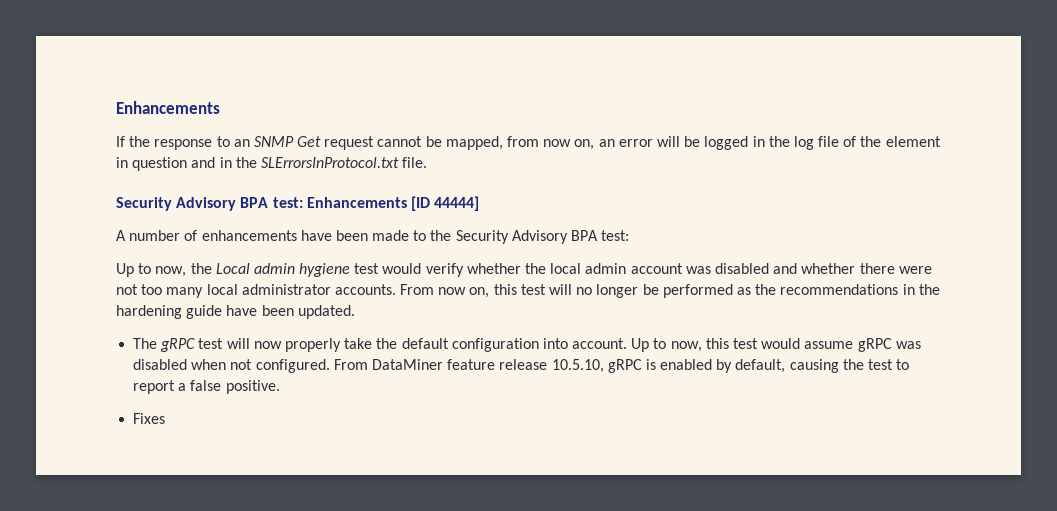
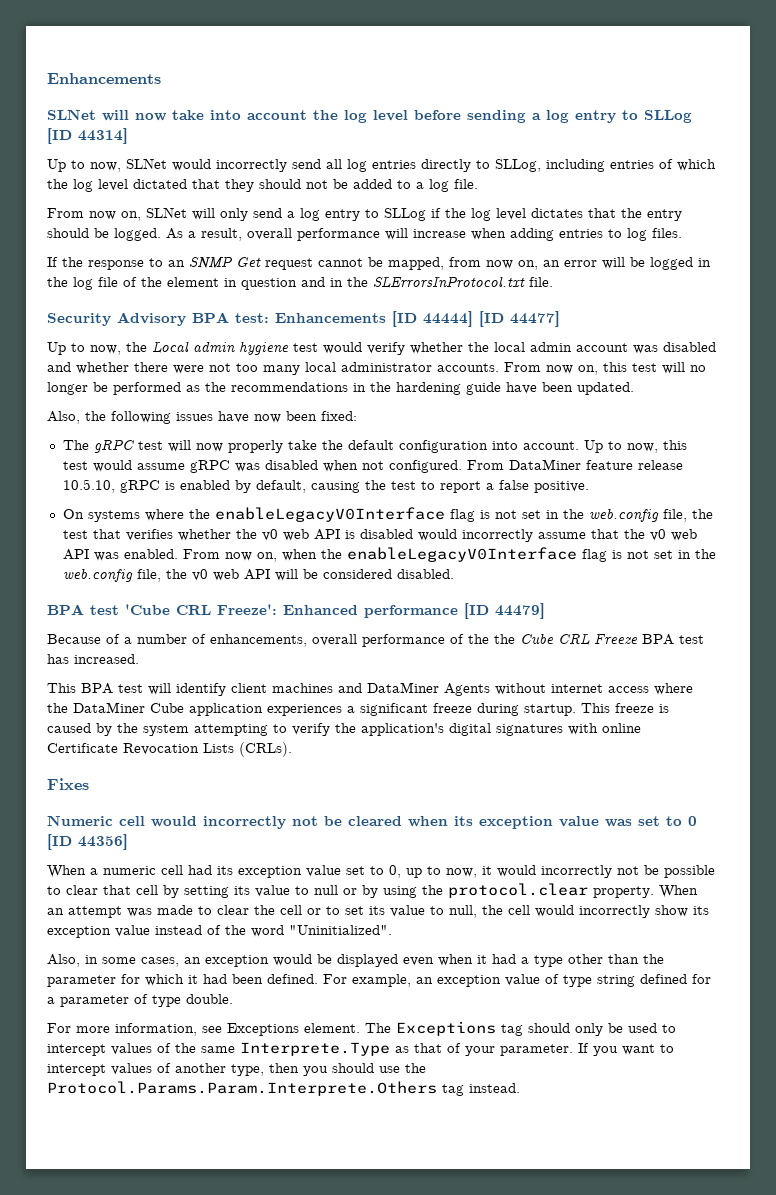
[116,101,220,114] Enhancements -> [47,73,161,84] [47,109,692,123] [47,128,128,144] [47,158,716,172] [47,179,478,192] [47,207,682,221] [47,228,682,241] Enhancements // SLNet will now take into account the log level before sending a log entry to SLLog [ID 44314] // Up to now, SLNet would incorrectly send all log entries directly to SLLog, including entries of which the log level dictated that they should not be added to a log file. // From now on, SLNet will only send a log entry to SLLog if the log level dictates that the entry should be logged. As a result, overall performance will increase when adding entries to log files.
[116,230,630,244] // A number of enhancements have been made to the Security Advisory BPA test: -> [479,311,560,327] [ID 44477]
(355, 312) none -> [47,411,357,424] // Also, the following issues have now been fixed:
[133,413,166,424] Fixes -> [62,507,713,522] [62,529,697,542] [62,547,716,562] [62,569,454,582] [47,603,545,619] [47,633,704,647] [47,654,139,664] [47,682,693,696] [47,702,669,716] [47,723,641,736] [47,742,292,757] [47,778,89,790] [47,815,697,829] [47,834,128,850] [47,865,715,878] [47,883,698,898] [47,905,709,918] [47,925,392,938] [47,954,664,967] [47,974,711,987] [47,994,233,1007] [47,1021,676,1036] [47,1042,674,1056] [47,1063,426,1076] [47,1081,520,1096] On systems where the enableLegacyV0Interface flag is not set in the web.config file, the test that verifies whether the v0 web API is disabled would incorrectly assume that the v0 web API was enabled. From now on, when the enableLegacyV0Interface flag is not set in the web.config file, the v0 web API will be considered disabled. // BPA test 'Cube CRL Freeze': Enhanced performance [ID 44479] // Because of a number of enhancements, overall performance of the the Cube CRL Freeze BPA test has increased. // This BPA test will identify client machines and DataMiner Agents without internet access where the DataMiner Cube application experiences a significant freeze during startup. This freeze is caused by the system attempting to verify the application's digital signatures with online Certificate Revocation Lists (CRLs). // Fixes // Numeric cell would incorrectly not be cleared when its exception value was set to 0 [ID 44356] // When a numeric cell had its exception value set to 0, up to now, it would incorrectly not be possible to clear that cell by setting its value to null or by using the protocol.clear property. When an attempt was made to clear the cell or to set its value to null, the cell would incorrectly show its exception value instead of the word "Uninitialized". // Also, in some cases, an exception would be displayed even when it had a type other than the parameter for which it had been defined. For example, an exception value of type string defined for a parameter of type double. // For more information, see Exceptions element. The Exceptions tag should only be used to intercept values of the same Interprete.Type as that of your parameter. If you want to intercept values of another type, then you should use the Protocol.Params.Param.Interprete.Others tag instead.

